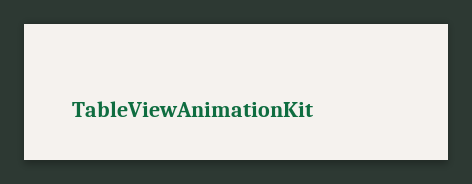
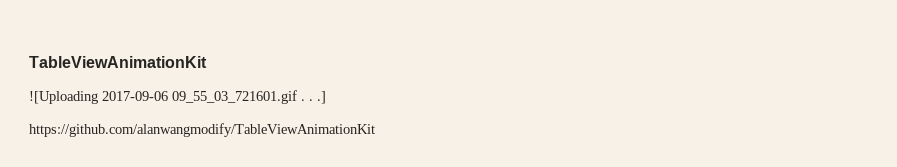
(313, 109) none -> [29,90,326,104] [29,123,375,137] // ![Uploading 2017-09-06 09_55_03_721601.gif . . .] // https://github.com/alanwangmodify/TableViewAnimationKit

